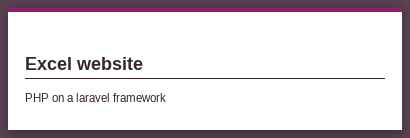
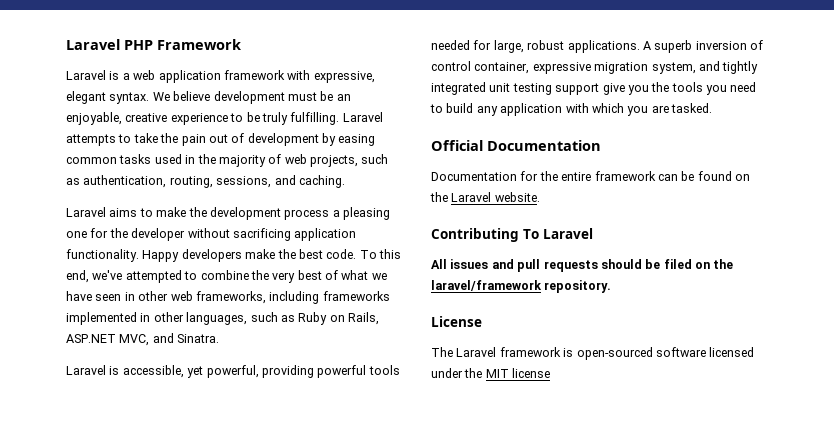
[25,57,143,70] [25,93,167,102] Excel website // PHP on a laravel framework -> [66,39,241,50] [66,70,375,83] [66,91,351,104] [66,112,383,125] [66,133,376,146] [66,154,389,167] [66,175,345,188] [66,207,390,220] [66,228,357,241] [66,249,401,262] [66,270,387,283] [66,291,390,304] [66,312,379,325] [66,333,220,346] [66,365,400,378] [431,40,763,53] [431,61,759,74] [431,82,757,95] [430,103,712,116] [431,140,601,151] [431,171,750,181] [430,192,540,202] [431,228,593,242] [431,259,734,272] [431,280,612,293] [431,316,482,327] [431,347,755,360] [431,368,551,378] Laravel PHP Framework // Laravel is a web application framework with expressive, elegant syntax. We believe development must be an enjoyable, creative experience to be truly fulfilling. Laravel attempts to take the pain out of development by easing common tasks used in the majority of web projects, such as authentication, routing, sessions, and caching. // Laravel aims to make the development process a pleasing one for the developer without sacrificing application functionality. Happy developers make the best code. To this end, we've attempted to combine the very best of what we have seen in other web frameworks, including frameworks implemented in other languages, such as Ruby on Rails, ASP.NET MVC, and Sinatra. // Laravel is accessible, yet powerful, providing powerful tools needed for large, robust applications. A superb inversion of control container, expressive migration system, and tightly integrated unit testing support give you the tools you need to build any application with which you are tasked. // Official Documentation // Documentation for the entire framework can be found on the Laravel website. // Contributing To Laravel // All issues and pull requests should be filed on the laravel/framework repository. // License // The Laravel framework is open-sourced software licensed under the MIT license

